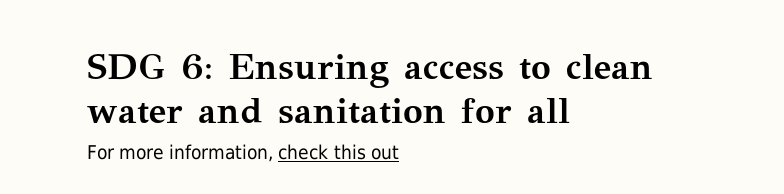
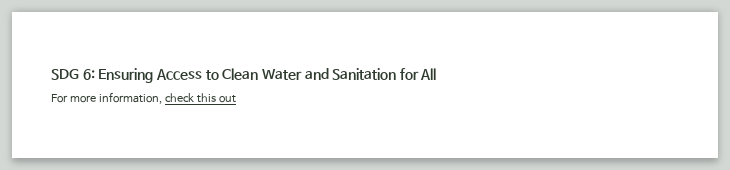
[404,54,653,80] [87,98,570,124] access to clean water and sanitation for all -> [155,68,437,80] Access to Clean Water and Sanitation for All

